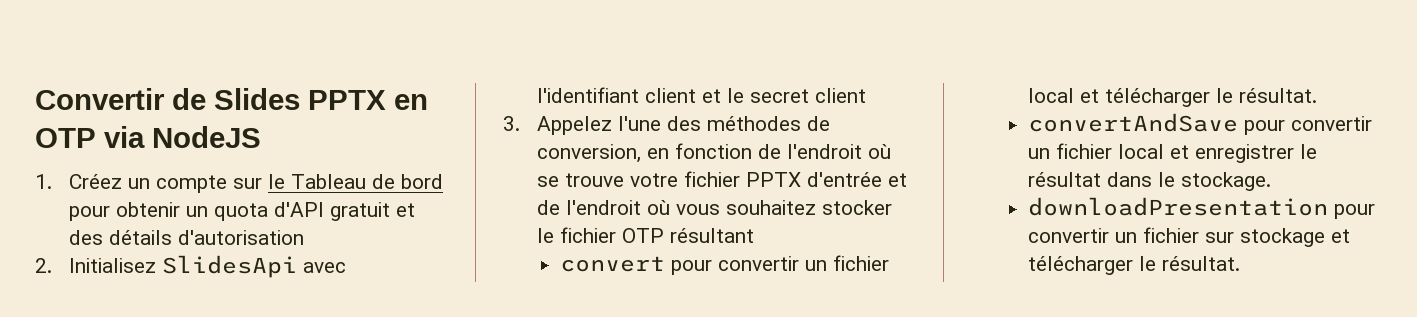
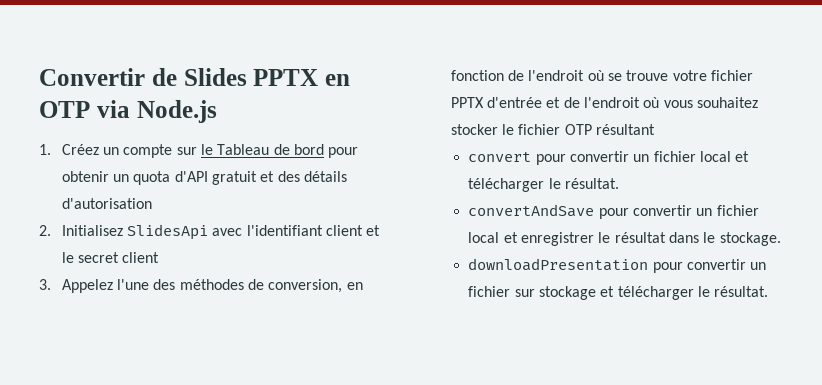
[152,126,261,148] NodeJS -> [136,100,217,123] Node.js

